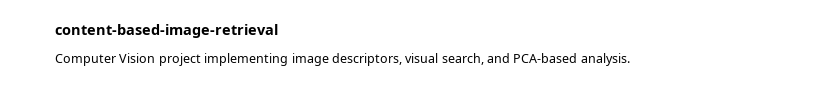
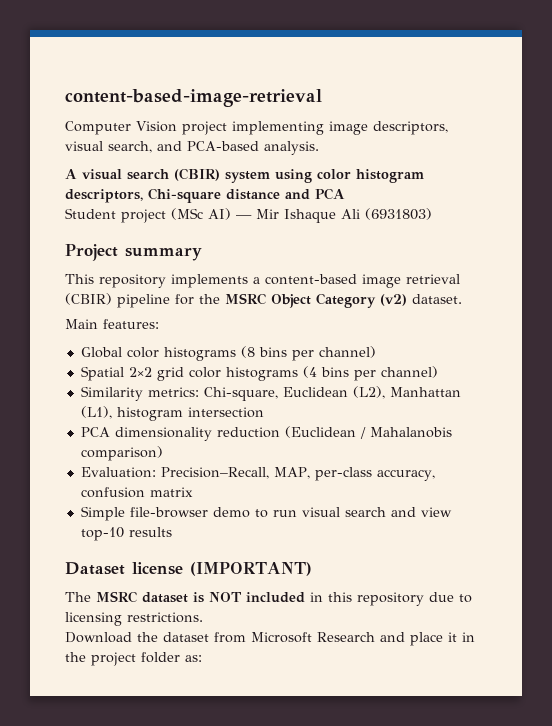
(630, 59) none -> [65,168,424,183] [65,188,345,203] [65,208,432,223] [65,244,202,261] [65,274,460,288] [65,293,462,308] [65,319,159,329] [80,346,376,361] [80,366,438,381] [80,386,461,401] [80,406,264,421] [80,426,452,441] [80,446,163,461] [80,467,435,481] [80,487,193,498] [80,506,452,521] [80,527,172,541] [65,562,312,576] [65,591,472,606] [65,612,203,626] [65,632,475,646] [65,652,202,666] // A visual search (CBIR) system using color histogram descriptors, Chi-square distance and PCA // Student project (MSc AI) — Mir Ishaque Ali (6931803) // Project summary // This repository implements a content-based image retrieval (CBIR) pipeline for the MSRC Object Category (v2) dataset. // Main features: // Global color histograms (8 bins per channel) // Spatial 2×2 grid color histograms (4 bins per channel) // Similarity metrics: Chi-square, Euclidean (L2), Manhattan (L1), histogram intersection // PCA dimensionality reduction (Euclidean / Mahalanobis comparison) // Evaluation: Precision–Recall, MAP, per-class accuracy, confusion matrix // Simple file-browser demo to run visual search and view top-10 results // Dataset license (IMPORTANT) // The MSRC dataset is NOT included in this repository due to licensing restrictions. // Download the dataset from Microsoft Research and place it in the project folder as:

